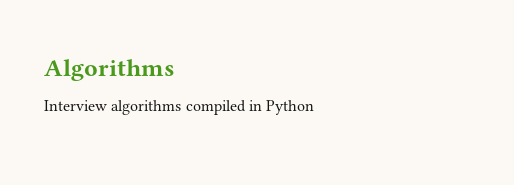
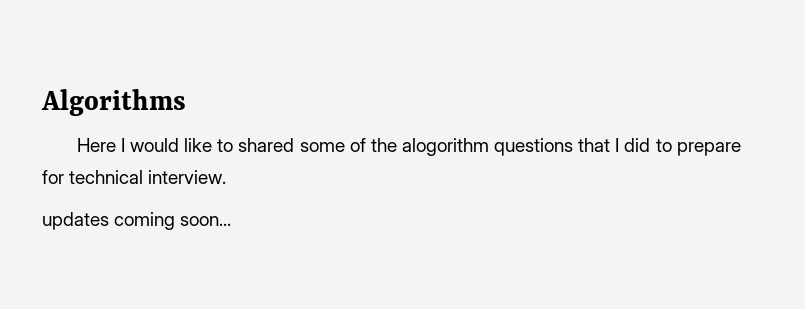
[44,100,315,115] Interview algorithms compiled in Python -> [76,138,741,156] [42,170,227,184] [42,212,232,230] Here I would like to shared some of the alogorithm questions that I did to prepare for technical interview. // updates coming soon...

